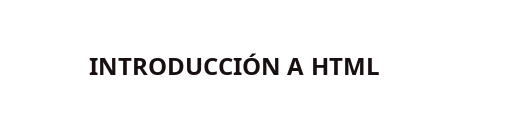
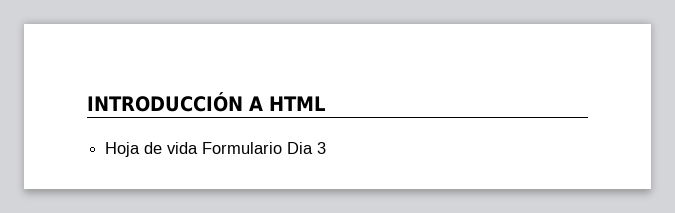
(380, 66) none -> [105,142,327,157] // Hoja de vida Formulario Dia 3

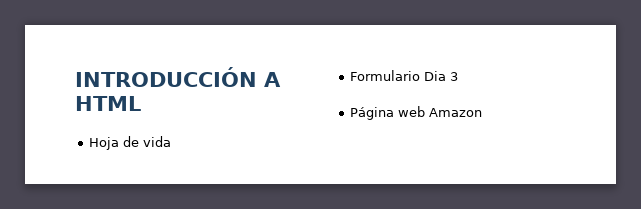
(199, 148) none -> (172, 141) //
(327, 148) none -> [350,106,483,120] // Página web Amazon

